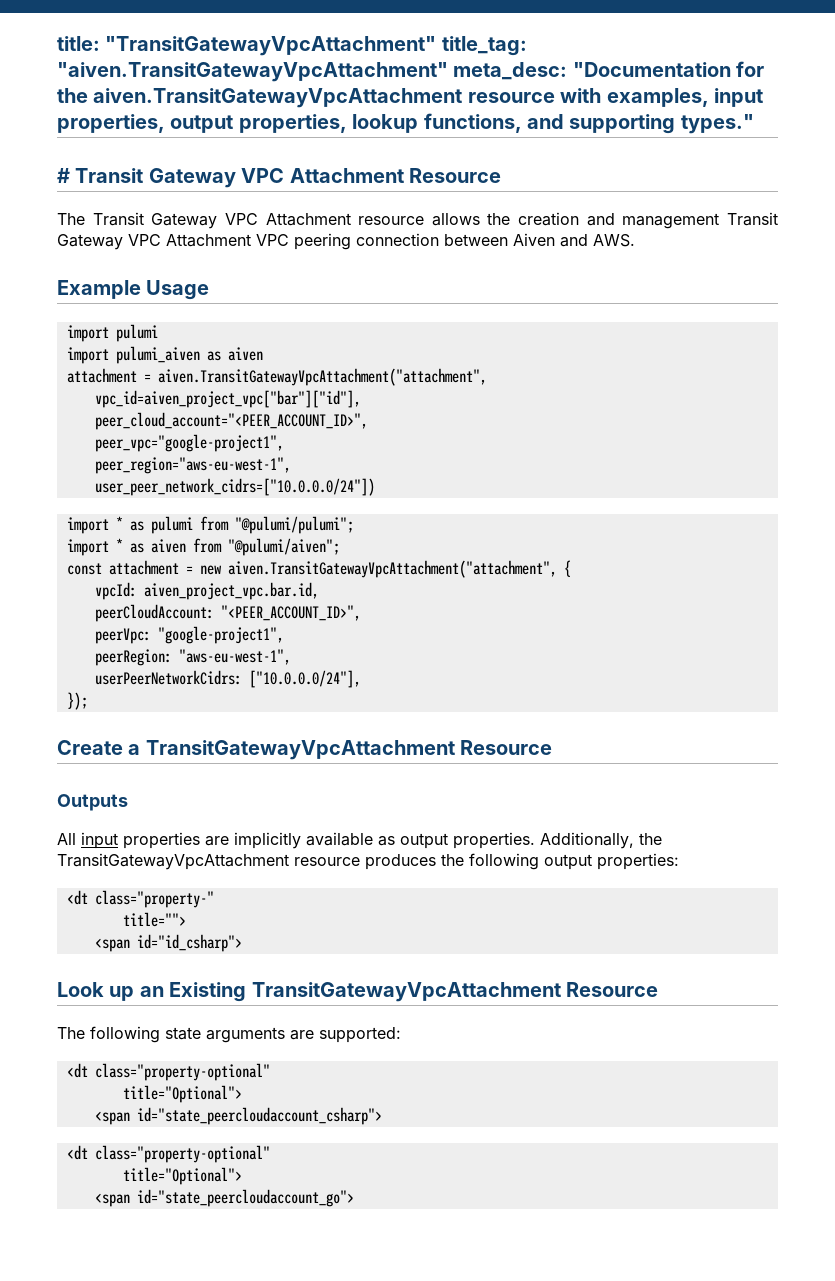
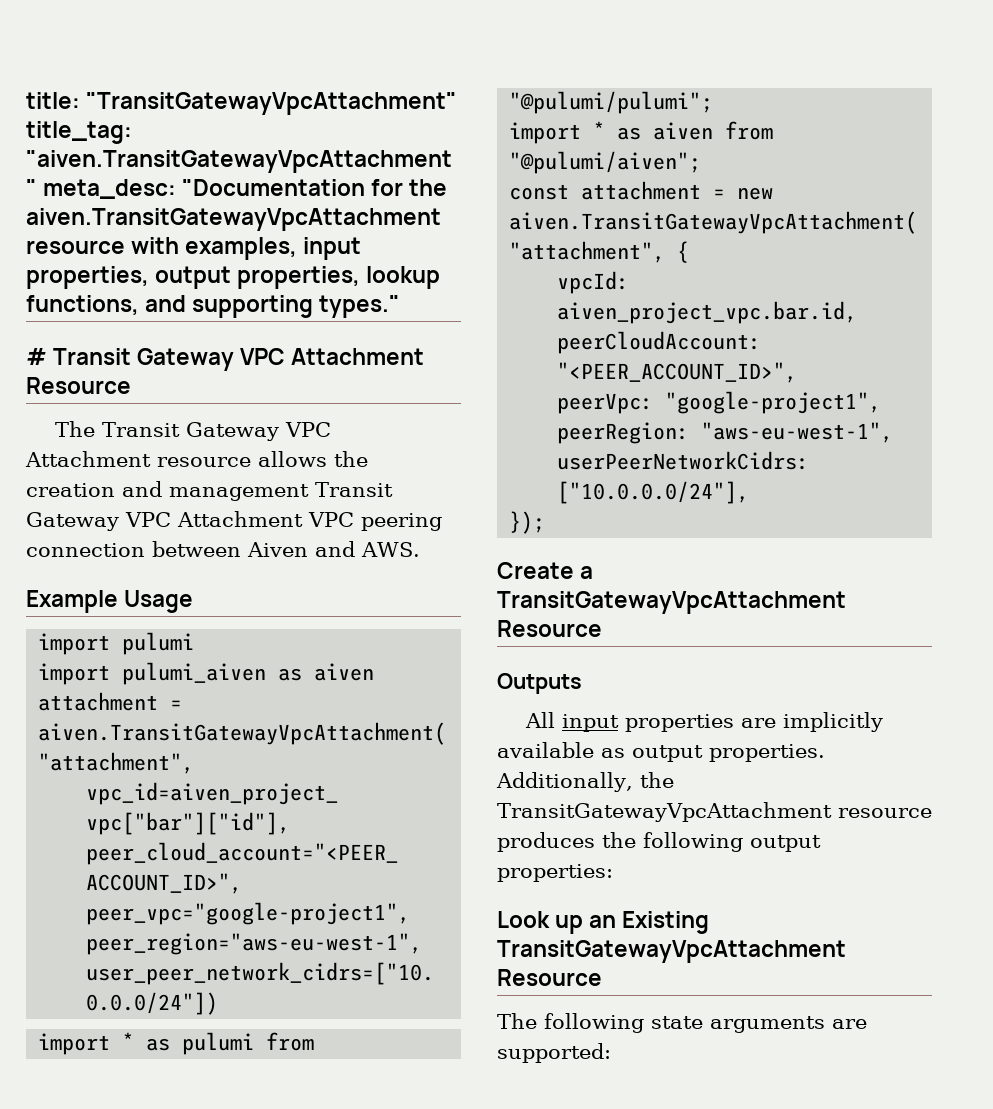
[66,890,214,908] [122,912,186,927] [94,934,242,952] // <dt class="property-" // title=""> // <span id="id_csharp"> -> (613, 873) none
[66,1063,270,1081] [122,1085,242,1103] [94,1107,382,1125] [66,1145,270,1163] [122,1167,242,1185] [94,1189,354,1207] // <dt class="property-optional" // title="Optional"> // <span id="state_peercloudaccount_csharp"> // <dt class="property-optional" // title="Optional"> // <span id="state_peercloudaccount_go"> -> (611, 1053) none

